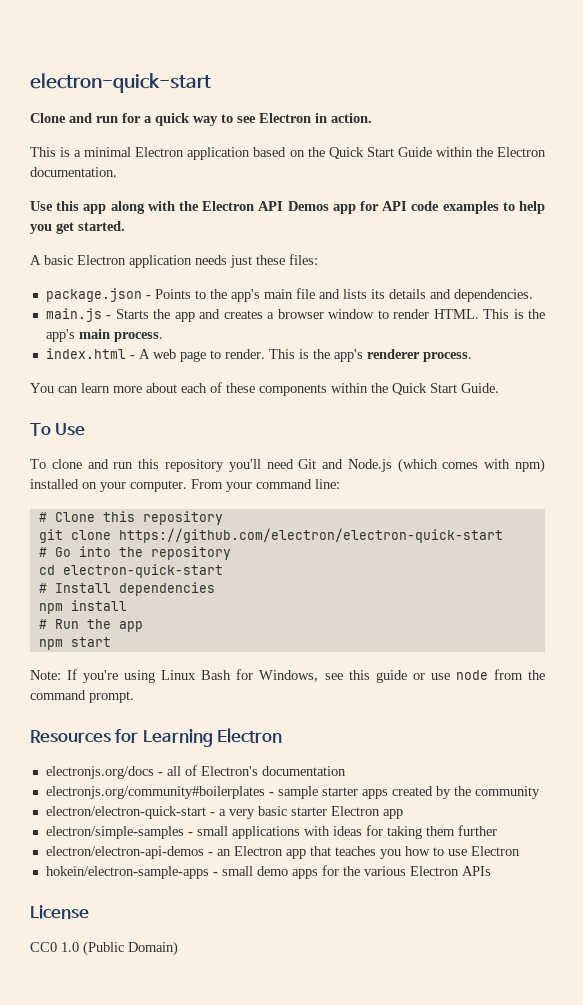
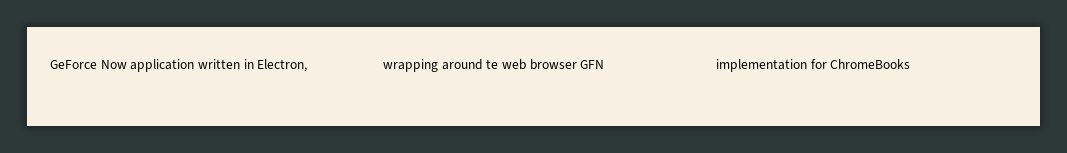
[30,73,211,93] [30,113,372,126] [30,147,546,160] [30,167,117,177] [30,201,545,214] [30,221,125,234] [30,254,318,268] [45,288,533,302] [45,308,546,322] [45,329,163,342] [45,348,472,362] [30,382,499,396] [30,423,86,436] [30,458,545,473] [30,479,340,492] [38,511,223,525] [38,528,503,543] [38,546,231,560] [38,564,223,578] [38,582,215,596] [38,600,127,614] [38,619,143,632] [38,637,111,650] [30,669,545,683] [30,690,134,703] [30,728,283,747] [45,765,346,779] [45,786,540,799] [45,806,403,819] [45,825,497,839] [45,846,520,859] [45,865,491,879] [30,905,89,919] [30,941,178,956] electron-quick-start // Clone and run for a quick way to see Electron in action. // This is a minimal Electron application based on the Quick Start Guide within the Electron documentation. // Use this app along with the Electron API Demos app for API code examples to help you get started. // A basic Electron application needs just these files: // package.json - Points to the app's main file and lists its details and dependencies. // main.js - Starts the app and creates a browser window to render HTML. This is the app's main process. // index.html - A web page to render. This is the app's renderer process. // You can learn more about each of these components within the Quick Start Guide. // To Use // To clone and run this repository you'll need Git and Node.js (which comes with npm) installed on your computer. From your command line: // # Clone this repository // git clone https://github.com/electron/electron-quick-start // # Go into the repository // cd electron-quick-start // # Install dependencies // npm install // # Run the app // npm start // Note: If you're using Linux Bash for Windows, see this guide or use node from the command prompt. // Resources for Learning Electron // electronjs.org/docs - all of Electron's documentation // electronjs.org/community#boilerplates - sample starter apps created by the community // electron/electron-quick-start - a very basic starter Electron app // electron/simple-samples - small applications with ideas for taking them further // electron/electron-api-demos - an Electron app that teaches you how to use Electron // hokein/electron-sample-apps - small demo apps for the various Electron APIs // License // CC0 1.0 (Public Domain) -> [50,59,911,72] GeForce Now application written in Electron, wrapping around te web browser GFN implementation for ChromeBooks

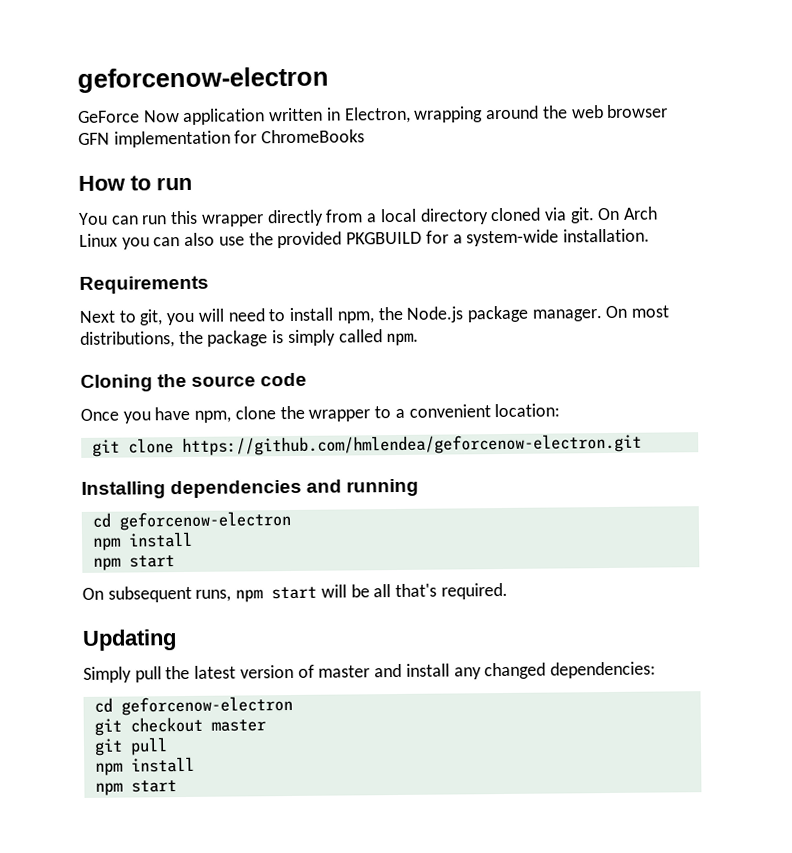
(50, 64) none -> [77,66,329,93] geforcenow-electron //
[486,59,499,69] te -> [541,105,568,119] the
(911, 64) none -> [78,175,192,191] [78,206,659,227] [79,228,650,250] [79,275,209,294] [79,305,670,326] [80,329,420,348] [80,372,308,392] [80,403,561,424] [91,433,642,457] [81,478,420,499] [91,510,291,531] [92,531,193,551] [92,555,175,571] [82,582,508,603] [82,629,177,651] [83,661,656,683] [93,695,293,716] [93,716,266,736] [93,737,168,756] [94,756,195,776] [94,780,177,796] // How to run // You can run this wrapper directly from a local directory cloned via git. On Arch Linux you can also use the provided PKGBUILD for a system-wide installation. // Requirements // Next to git, you will need to install npm, the Node.js package manager. On most distributions, the package is simply called npm. // Cloning the source code // Once you have npm, clone the wrapper to a convenient location: // git clone https://github.com/hmlendea/geforcenow-electron.git // Installing dependencies and running // cd geforcenow-electron // npm install // npm start // On subsequent runs, npm start will be all that's required. // Updating // Simply pull the latest version of master and install any changed dependencies: // cd geforcenow-electron // git checkout master // git pull // npm install // npm start

